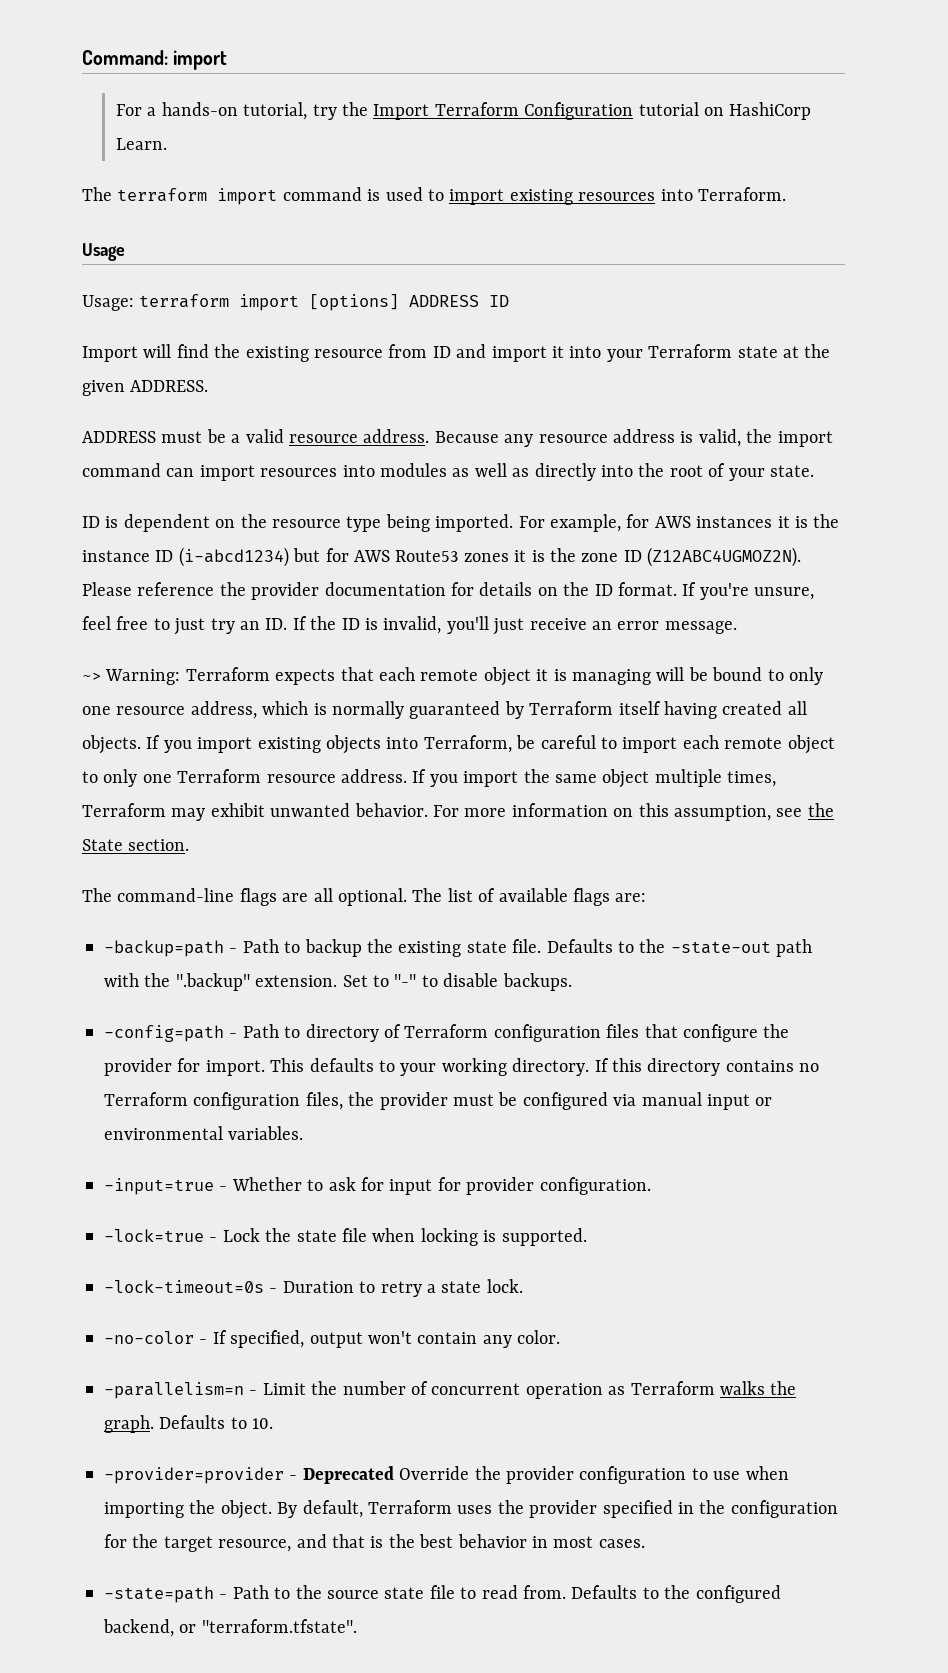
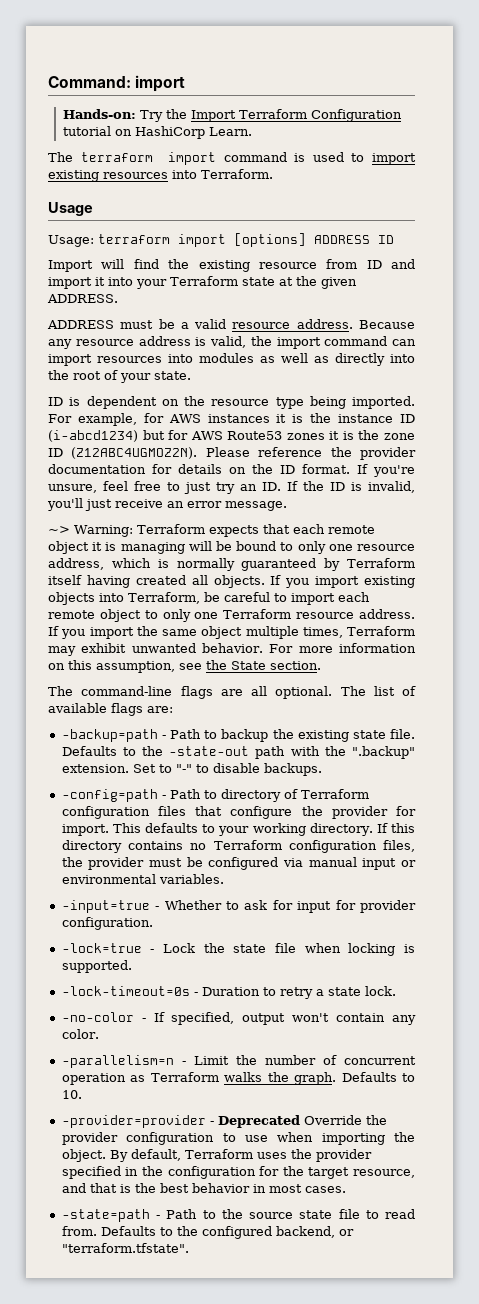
[115,102,337,120] For a hands-on tutorial, try -> [63,109,164,122] Hands-on: Try

